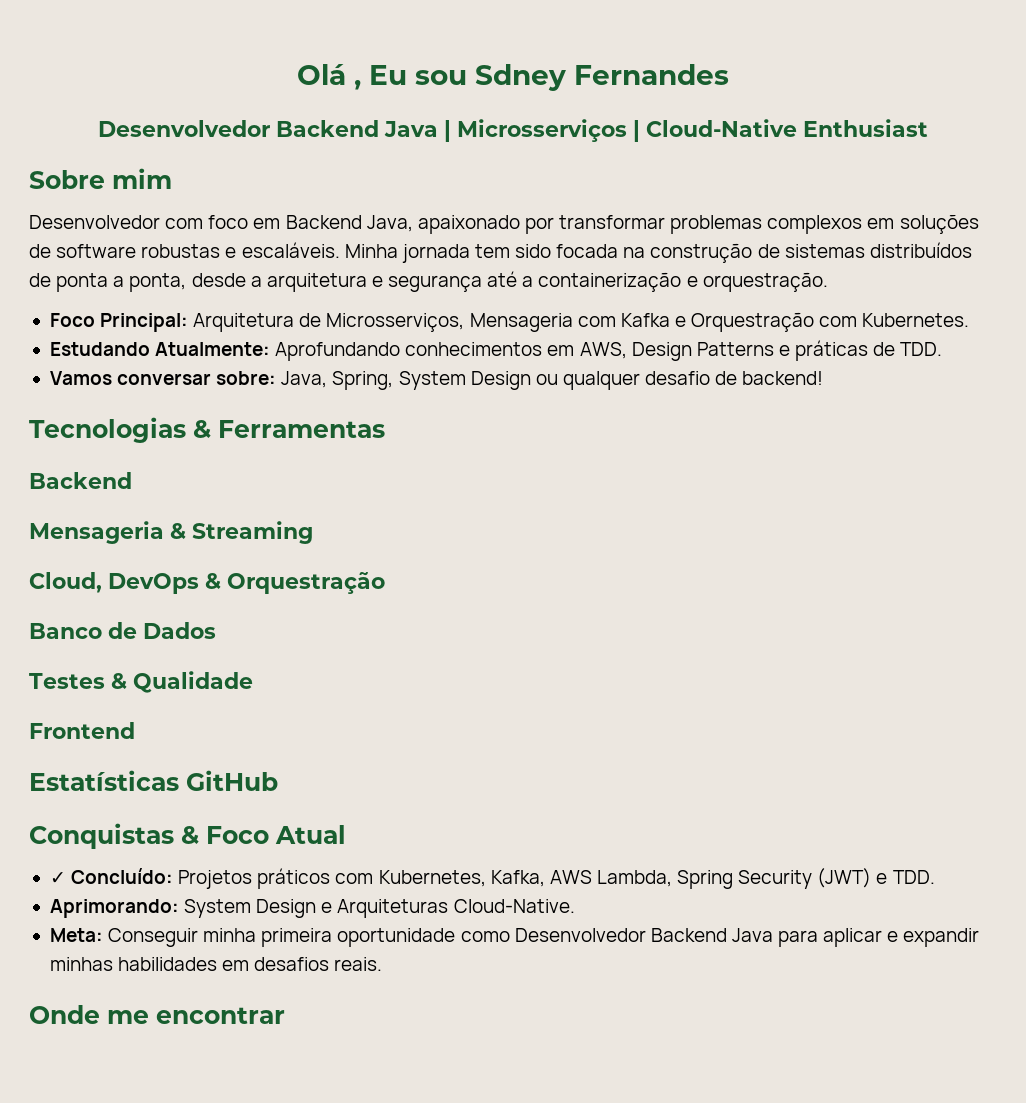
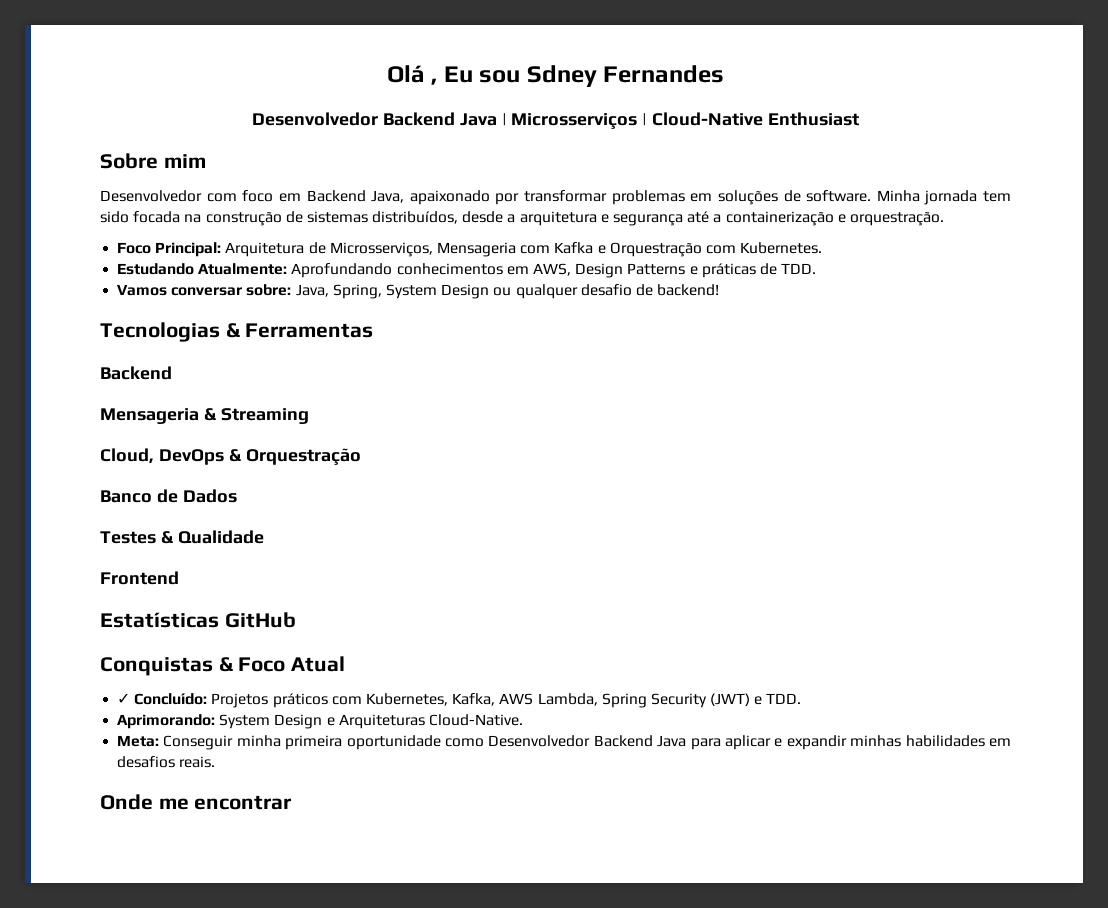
[767,215,863,234] complexos -> (685, 197) none
[56,242,340,258] software robustas e escaláveis. -> [806,190,872,202] software.
[869,242,972,258] [29,273,187,292] distribuídos de ponta a ponta, -> [372,211,459,224] distribuídos,

